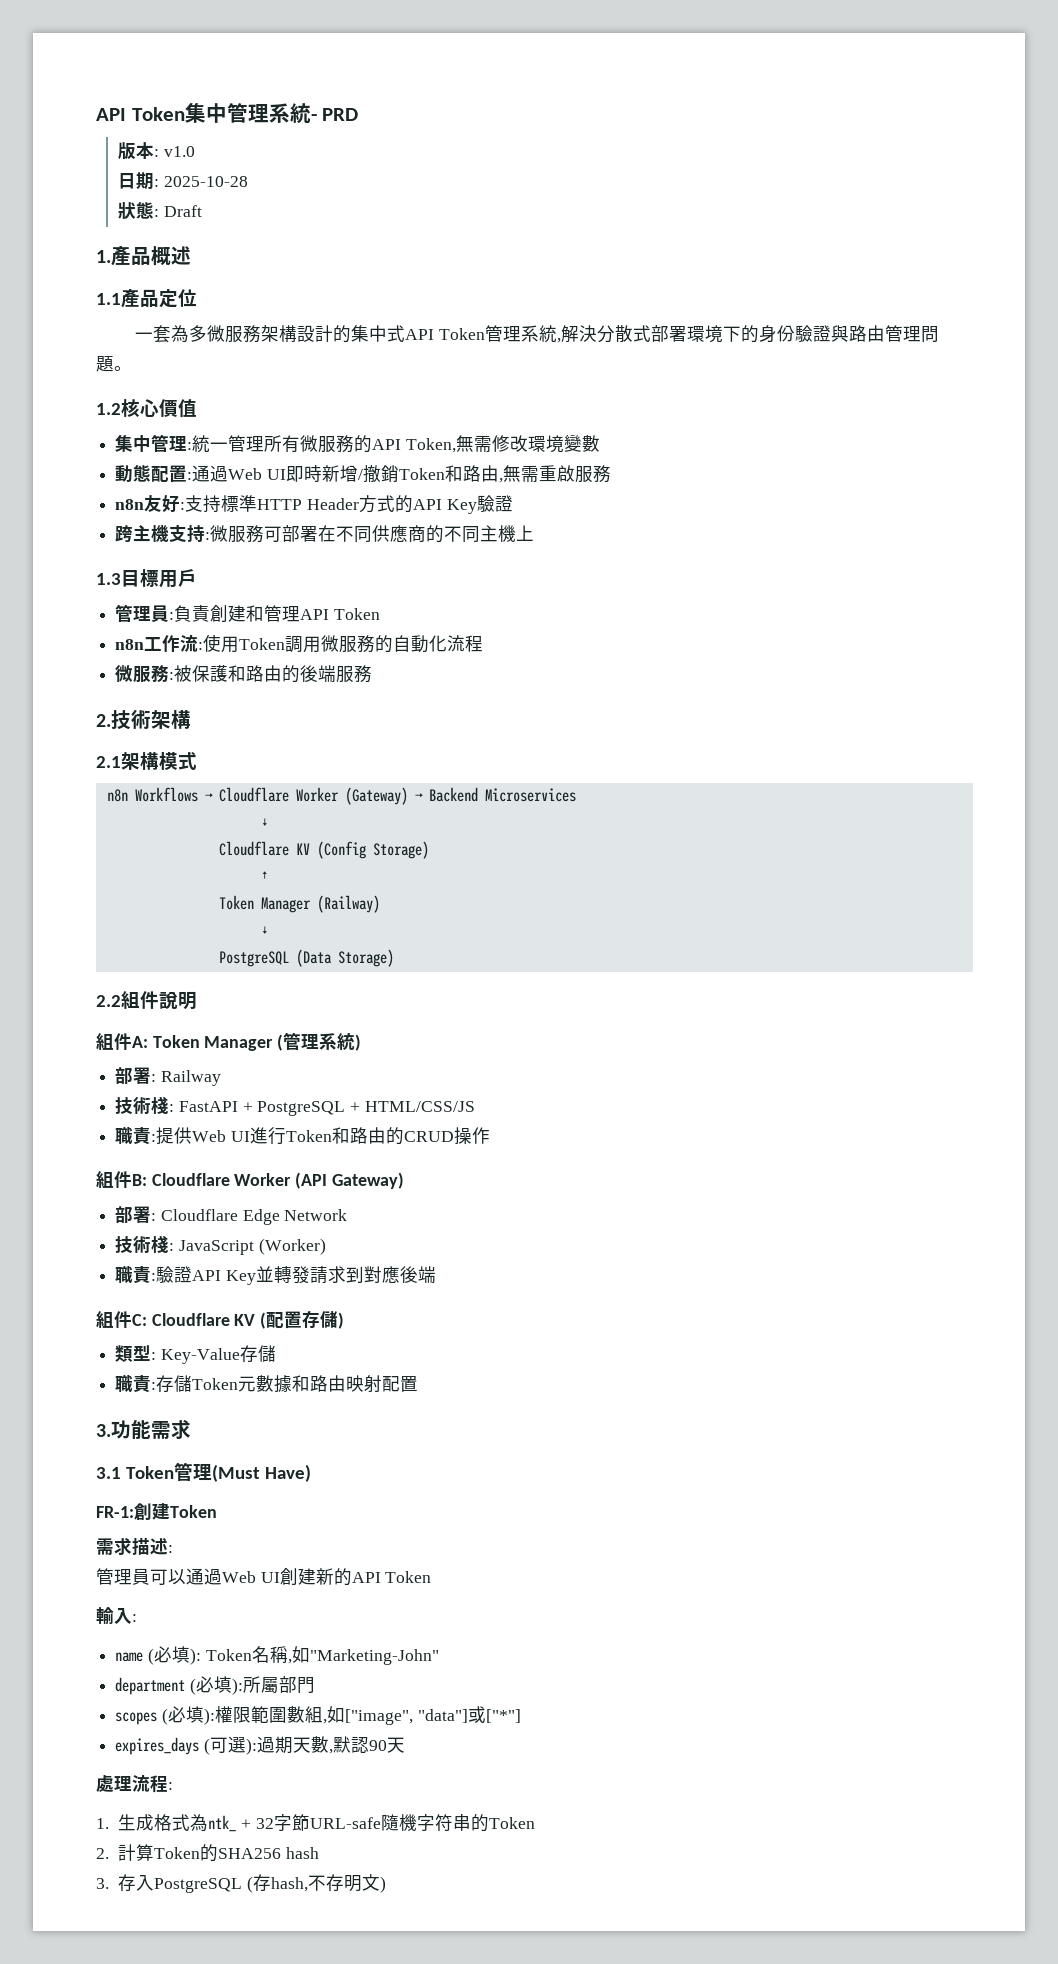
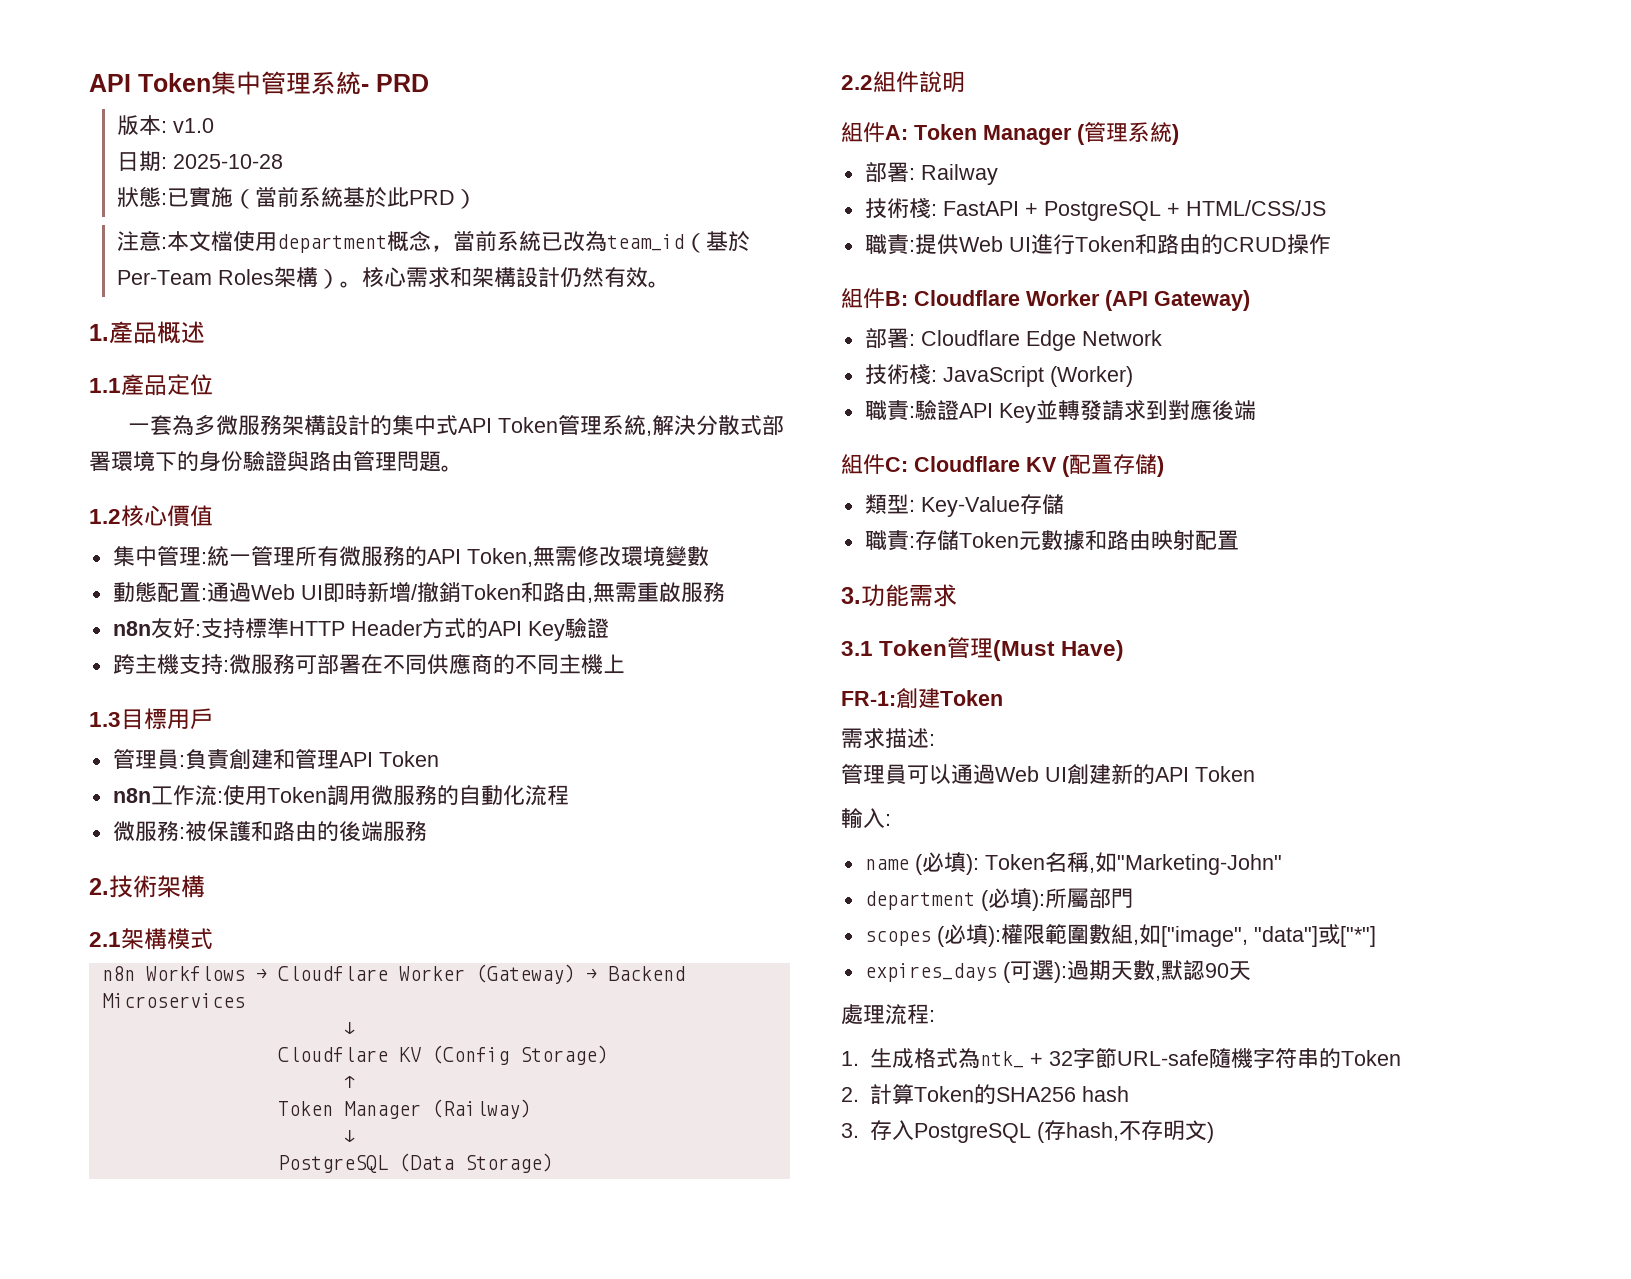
[163,205,202,217] Draft -> [166,186,477,209] [116,230,750,253] [116,267,670,289] 已實施（當前系統基於此PRD） // 注意:本文檔使用department概念，當前系統已改為team_id（基於Per-Team Roles架構）。核心需求和架構設計仍然有效。

